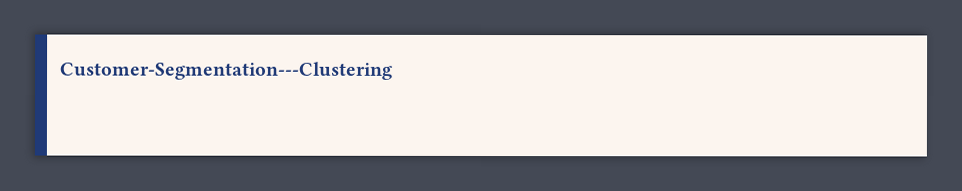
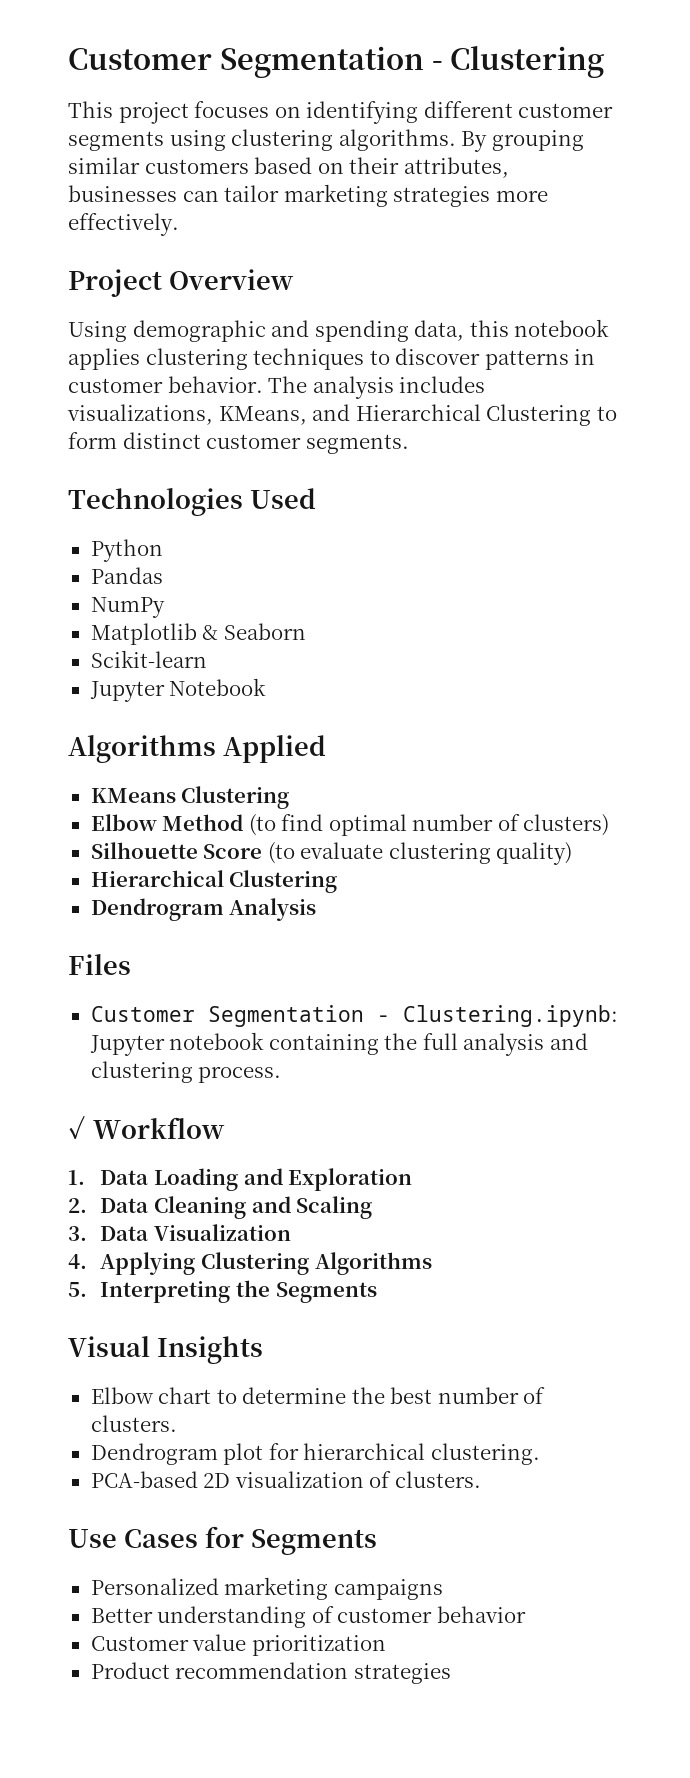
[60,61,393,80] Customer-Segmentation---Clustering -> [68,46,605,78] [68,101,614,124] [68,129,584,152] [68,157,509,178] [68,184,548,207] [68,213,179,236] [68,269,294,297] [68,319,610,342] [68,348,596,370] [68,376,486,399] [67,404,617,426] [68,432,409,454] [68,488,316,516] [90,539,163,562] [90,567,163,584] [90,597,165,618] [90,623,306,645] [90,650,207,668] [89,678,267,702] [68,735,326,763] [90,786,290,809] [90,814,610,836] [90,842,573,865] [90,870,338,893] [90,898,317,921] [68,954,131,975] [90,1005,618,1027] [89,1032,588,1056] [90,1061,282,1083] [68,1115,225,1139] [68,1168,413,1191] [68,1196,373,1219] [68,1224,291,1241] [68,1252,432,1275] [68,1280,377,1303] [68,1336,263,1364] [90,1387,546,1404] [90,1415,177,1432] [90,1443,540,1465] [90,1471,481,1488] [68,1526,377,1555] [90,1577,443,1600] [90,1606,526,1628] [90,1634,386,1656] [90,1662,451,1684] Customer Segmentation - Clustering // This project focuses on identifying different customer segments using clustering algorithms. By grouping similar customers based on their attributes, businesses can tailor marketing strategies more effectively. // Project Overview // Using demographic and spending data, this notebook applies clustering techniques to discover patterns in customer behavior. The analysis includes visualizations, KMeans, and Hierarchical Clustering to form distinct customer segments. // Technologies Used // Python // Pandas // NumPy // Matplotlib & Seaborn // Scikit-learn // Jupyter Notebook // Algorithms Applied // KMeans Clustering // Elbow Method (to find optimal number of clusters) // Silhouette Score (to evaluate clustering quality) // Hierarchical Clustering // Dendrogram Analysis // Files // Customer Segmentation - Clustering.ipynb: Jupyter notebook containing the full analysis and clustering process. // ✓ Workflow // 1. Data Loading and Exploration // 2. Data Cleaning and Scaling // 3. Data Visualization // 4. Applying Clustering Algorithms // 5. Interpreting the Segments // Visual Insights // Elbow chart to determine the best number of clusters. // Dendrogram plot for hierarchical clustering. // PCA-based 2D visualization of clusters. // Use Cases for Segments // Personalized marketing campaigns // Better understanding of customer behavior // Customer value prioritization // Product recommendation strategies

